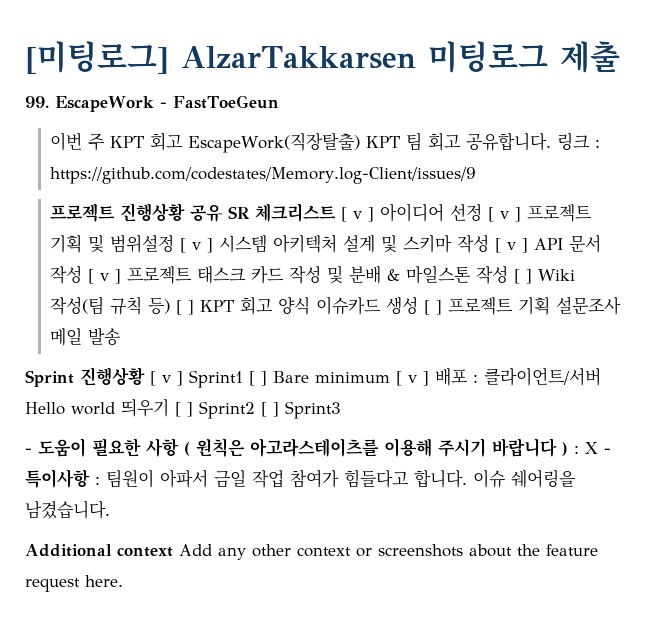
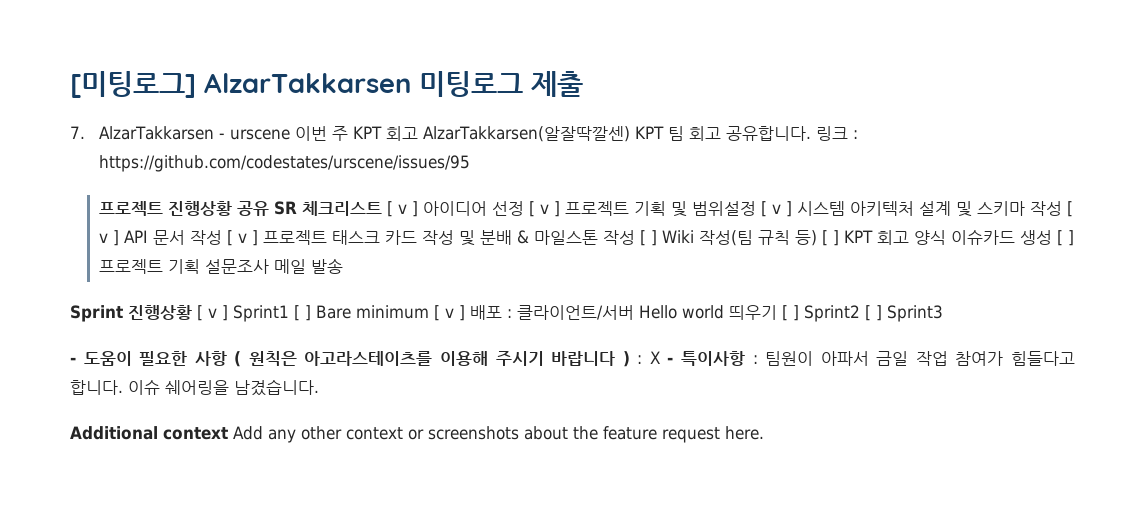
[25,95,279,112] 99. EscapeWork - FastToeGeun // -> [70,126,291,140] 7. AlzarTakkarsen - urscene
[187,132,360,153] EscapeWork(직장탈출) -> [423,126,631,142] AlzarTakkarsen(알잘딱깔센)
[49,167,476,184] https://github.com/codestates/Memory.log-Client/issues/9 -> [99,155,471,172] https://github.com/codestates/urscene/issues/95

